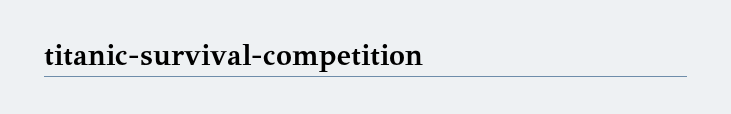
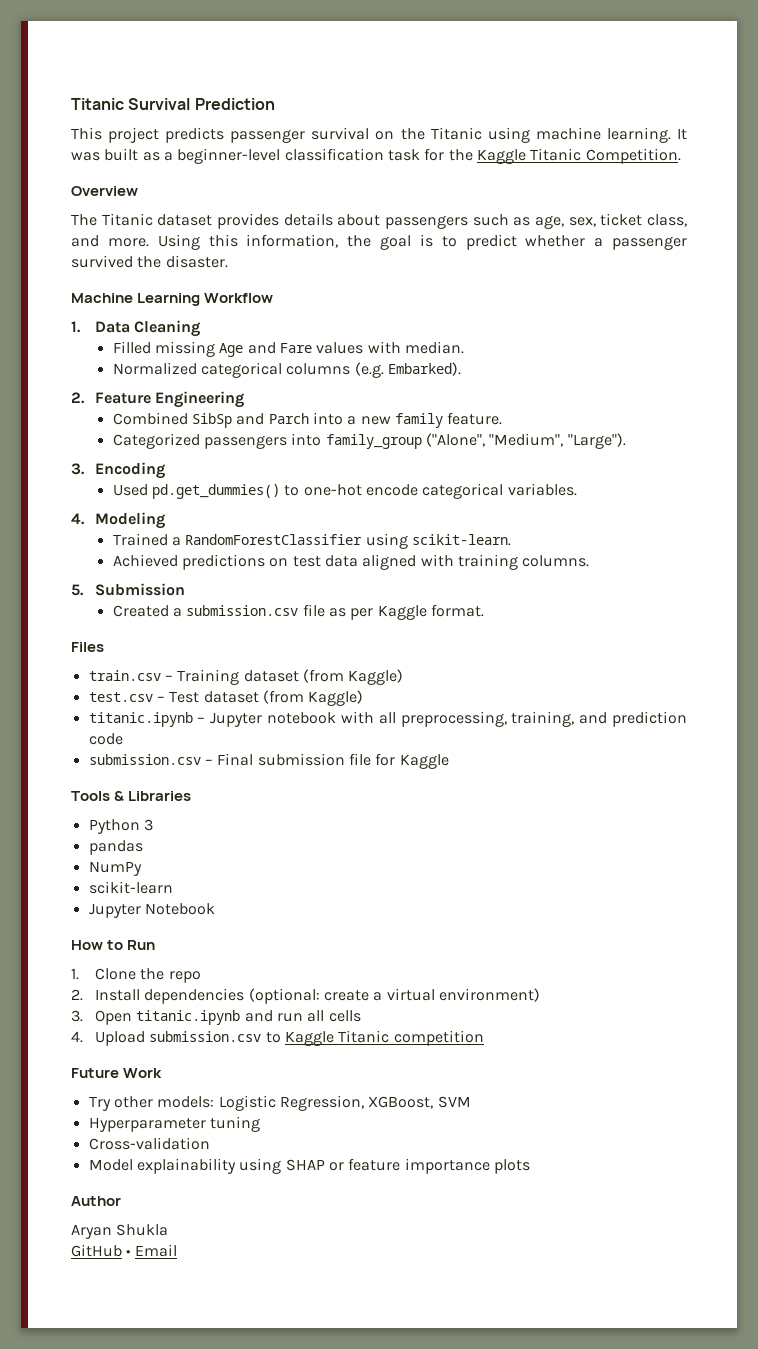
[44,44,423,72] titanic-survival-competition -> [71,98,275,110] [71,127,687,143] [71,148,681,164] [71,186,138,196] [71,213,687,229] [71,234,687,250] [71,255,228,268] [71,293,274,306] [71,320,201,337] [112,341,464,357] [112,362,461,378] [71,391,245,408] [112,412,503,428] [112,433,626,449] [71,462,166,479] [112,483,577,499] [71,512,166,529] [112,533,511,549] [112,554,590,570] [71,583,186,596] [112,604,484,620] [71,642,104,652] [88,669,404,685] [88,690,364,706] [88,711,687,727] [88,733,123,745] [88,753,449,769] [71,791,192,801] [88,819,153,834] [88,840,143,855] [88,861,142,876] [88,881,173,894] [88,903,215,918] [71,940,156,950] [71,968,201,983] [71,988,540,1004] [71,1010,361,1025] [71,1030,484,1046] [71,1068,163,1078] [88,1095,471,1111] [88,1116,260,1132] [88,1137,210,1150] [88,1158,530,1174] [71,1196,121,1206] [71,1224,169,1239] [71,1244,177,1257] Titanic Survival Prediction // This project predicts passenger survival on the Titanic using machine learning. It was built as a beginner-level classification task for the Kaggle Titanic Competition. // Overview // The Titanic dataset provides details about passengers such as age, sex, ticket class, and more. Using this information, the goal is to predict whether a passenger survived the disaster. // Machine Learning Workflow // 1. Data Cleaning // Filled missing Age and Fare values with median. // Normalized categorical columns (e.g. Embarked). // 2. Feature Engineering // Combined SibSp and Parch into a new family feature. // Categorized passengers into family_group ("Alone", "Medium", "Large"). // 3. Encoding // Used pd.get_dummies() to one-hot encode categorical variables. // 4. Modeling // Trained a RandomForestClassifier using scikit-learn. // Achieved predictions on test data aligned with training columns. // 5. Submission // Created a submission.csv file as per Kaggle format. // Files // train.csv – Training dataset (from Kaggle) // test.csv – Test dataset (from Kaggle) // titanic.ipynb – Jupyter notebook with all preprocessing, training, and prediction code // submission.csv – Final submission file for Kaggle // Tools & Libraries // Python 3 // pandas // NumPy // scikit-learn // Jupyter Notebook // How to Run // 1. Clone the repo // 2. Install dependencies (optional: create a virtual environment) // 3. Open titanic.ipynb and run all cells // 4. Upload submission.csv to Kaggle Titanic competition // Future Work // Try other models: Logistic Regression, XGBoost, SVM // Hyperparameter tuning // Cross-validation // Model explainability using SHAP or feature importance plots // Author // Aryan Shukla // GitHub • Email

